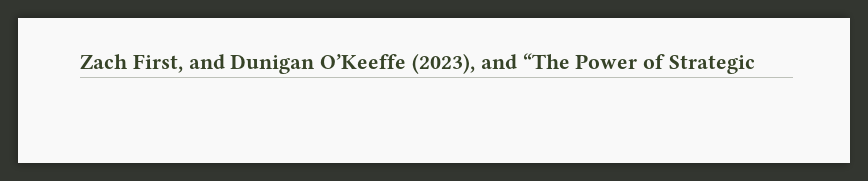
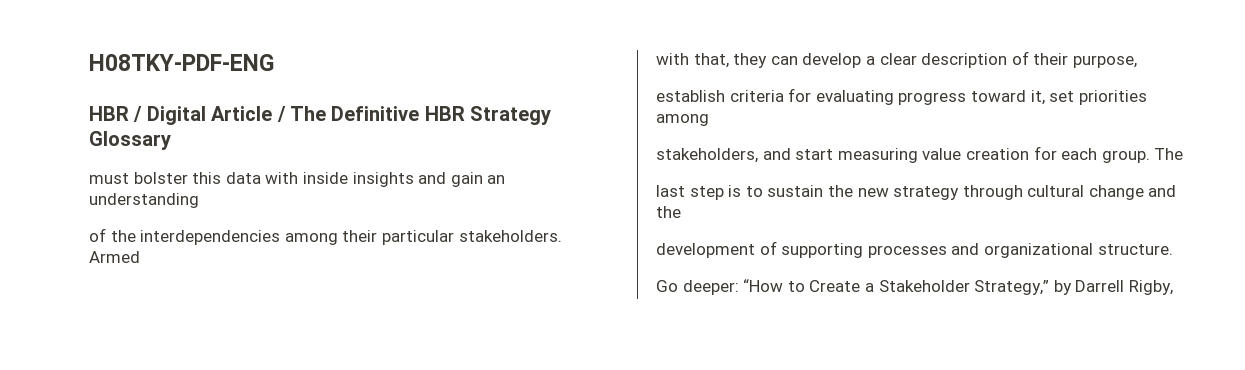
[80,53,756,74] Zach First, and Dunigan O’Keeffe (2023), and “The Power of Strategic -> [89,54,275,71] [89,106,552,125] [89,131,171,150] [89,172,506,187] [89,193,199,208] [89,228,562,245] [89,251,140,263] [656,51,1137,68] [656,88,1147,105] [656,114,709,126] [656,146,1184,163] [656,185,1177,200] [656,206,681,218] [656,241,1173,258] [656,279,1173,295] H08TKY-PDF-ENG // HBR / Digital Article / The Definitive HBR Strategy Glossary // must bolster this data with inside insights and gain an understanding // of the interdependencies among their particular stakeholders. Armed // with that, they can develop a clear description of their purpose, // establish criteria for evaluating progress toward it, set priorities among // stakeholders, and start measuring value creation for each group. The // last step is to sustain the new strategy through cultural change and the // development of supporting processes and organizational structure. // Go deeper: “How to Create a Stakeholder Strategy,” by Darrell Rigby,

